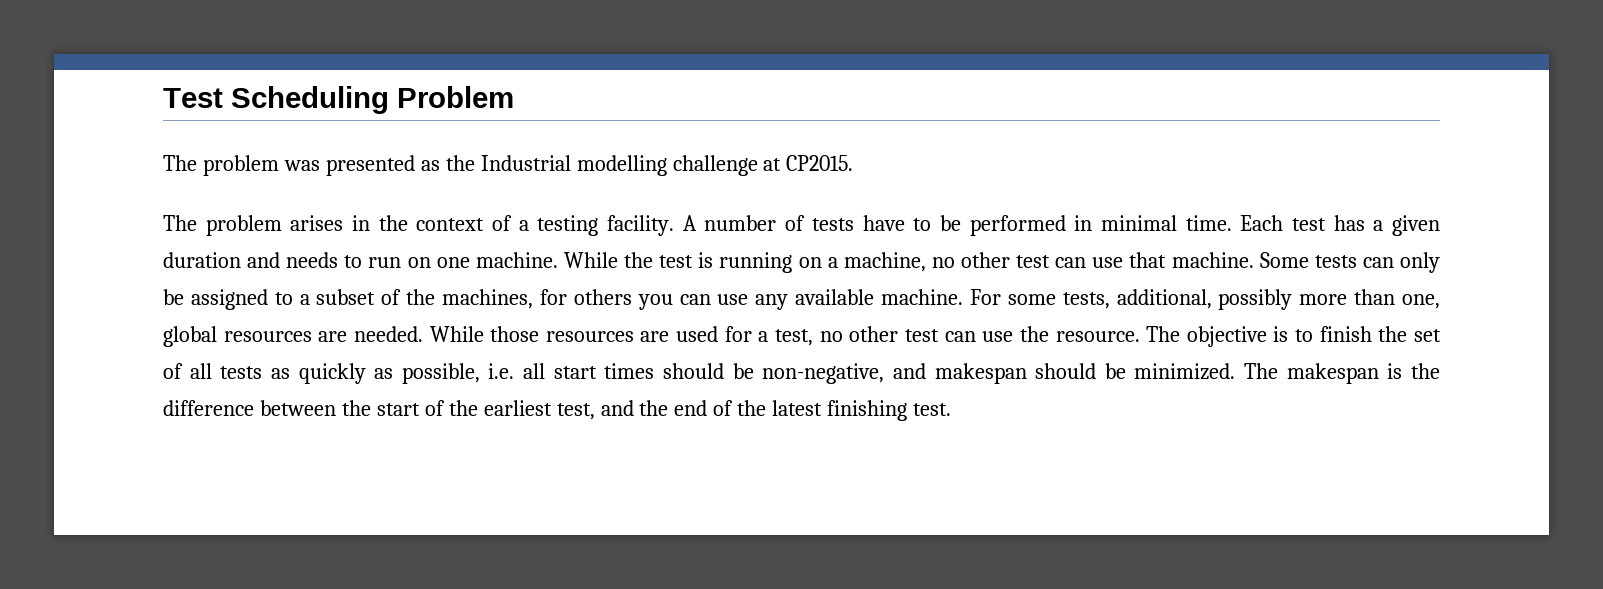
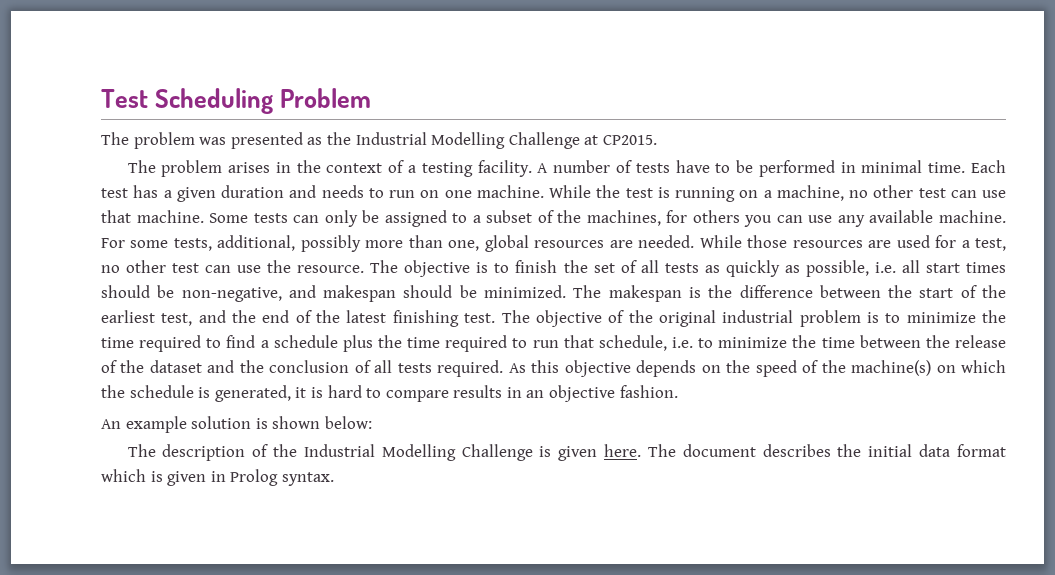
[576,155,758,176] modelling challenge -> [431,132,580,149] Modelling Challenge
(952, 409) none -> [501,310,1007,327] [101,335,1006,352] [101,360,1007,377] [101,385,678,402] [101,416,372,433] [127,444,1006,461] [101,469,334,486] The objective of the original industrial problem is to minimize the time required to find a schedule plus the time required to run that schedule, i.e. to minimize the time between the release of the dataset and the conclusion of all tests required. As this objective depends on the speed of the machine(s) on which the schedule is generated, it is hard to compare results in an objective fashion. // An example solution is shown below: // The description of the Industrial Modelling Challenge is given here. The document describes the initial data format which is given in Prolog syntax.

